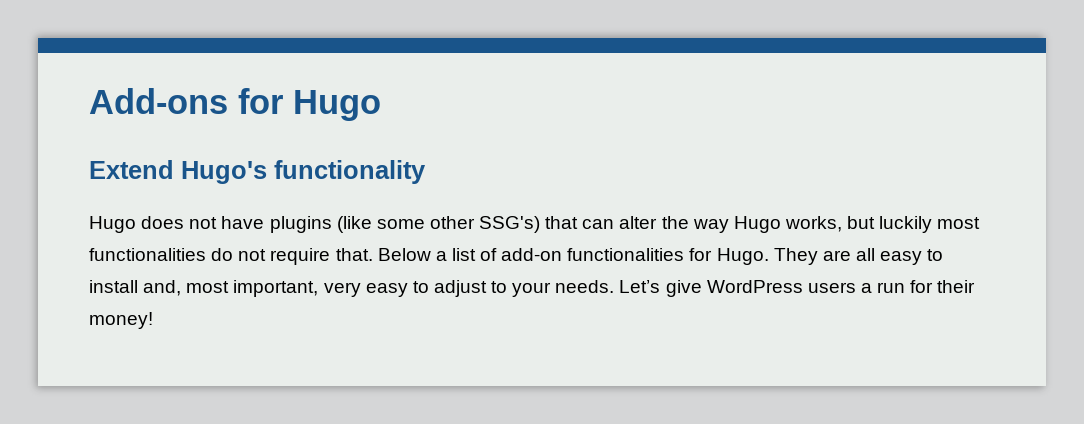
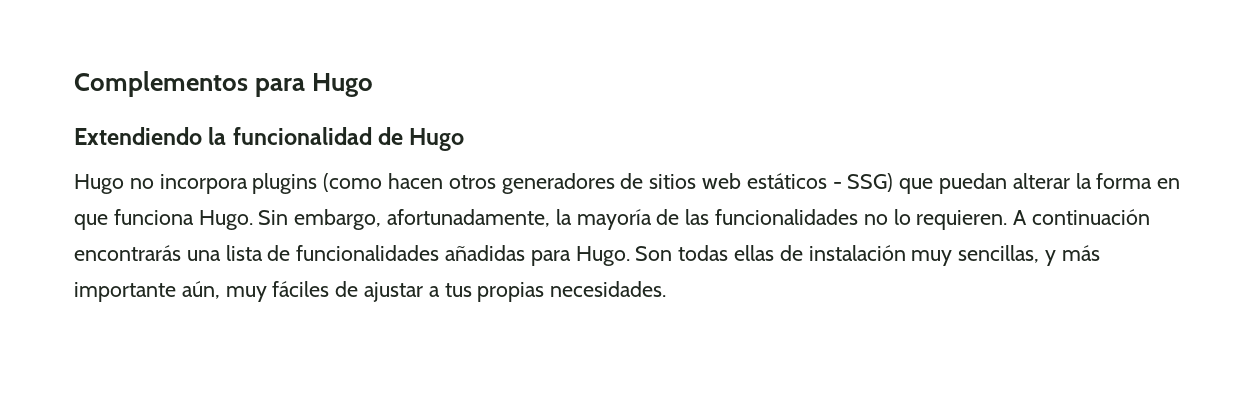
[89,88,381,121] [89,160,426,184] [89,216,981,233] [89,248,944,265] [89,280,976,297] [89,312,153,329] Add-ons for Hugo // Extend Hugo's functionality // Hugo does not have plugins (like some other SSG's) that can alter the way Hugo works, but luckily most functionalities do not require that. Below a list of add-on functionalities for Hugo. They are all easy to install and, most important, very easy to adjust to your needs. Let’s give WordPress users a run for their money! -> [74,71,374,97] [74,127,465,151] [74,173,1181,194] [74,209,1151,230] [74,245,1100,266] [74,281,667,302] Complementos para Hugo // Extendiendo la funcionalidad de Hugo // Hugo no incorpora plugins (como hacen otros generadores de sitios web estáticos - SSG) que puedan alterar la forma en que funciona Hugo. Sin embargo, afortunadamente, la mayoría de las funcionalidades no lo requieren. A continuación encontrarás una lista de funcionalidades añadidas para Hugo. Son todas ellas de instalación muy sencillas, y más importante aún, muy fáciles de ajustar a tus propias necesidades.

